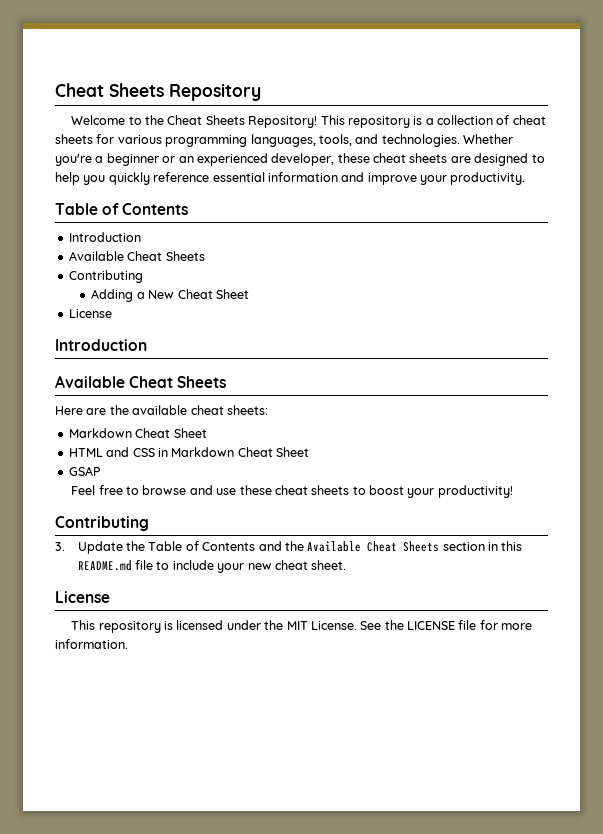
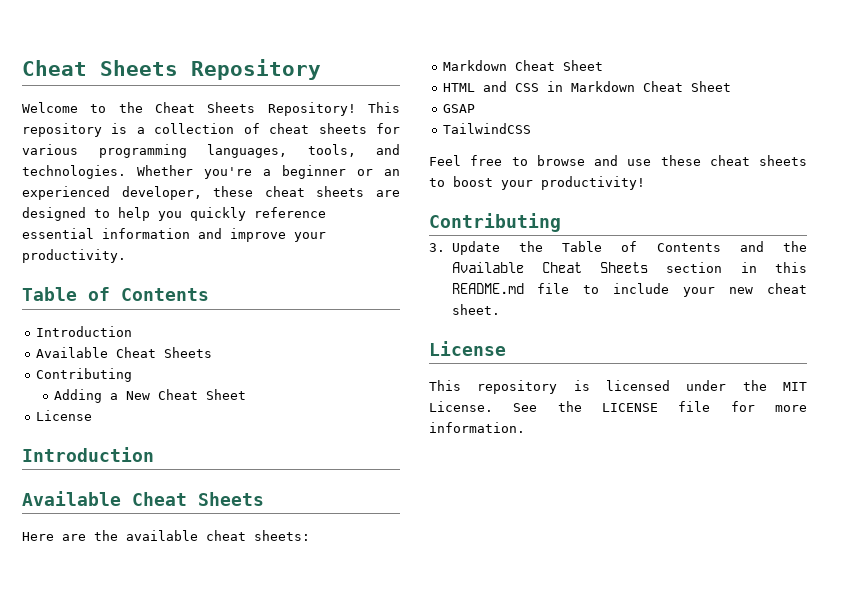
(101, 471) none -> [443,123,532,134] // TailwindCSS

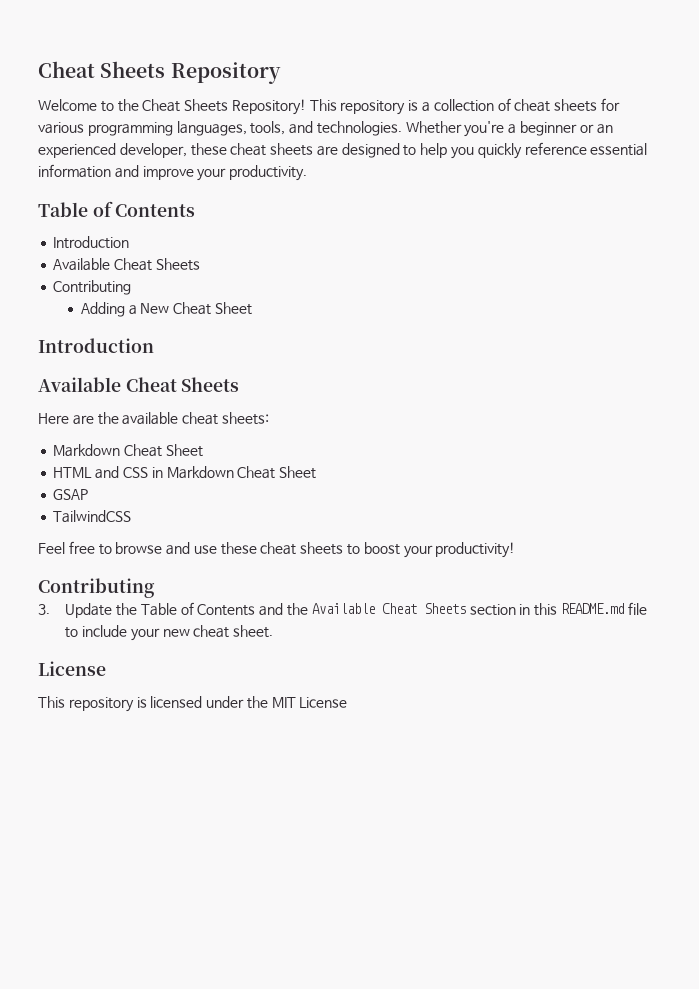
[36,410,93,421] // License -> (252, 308) none
[429,401,807,412] [429,422,525,433] License. See the LICENSE file for more information. -> [299,697,348,708] License

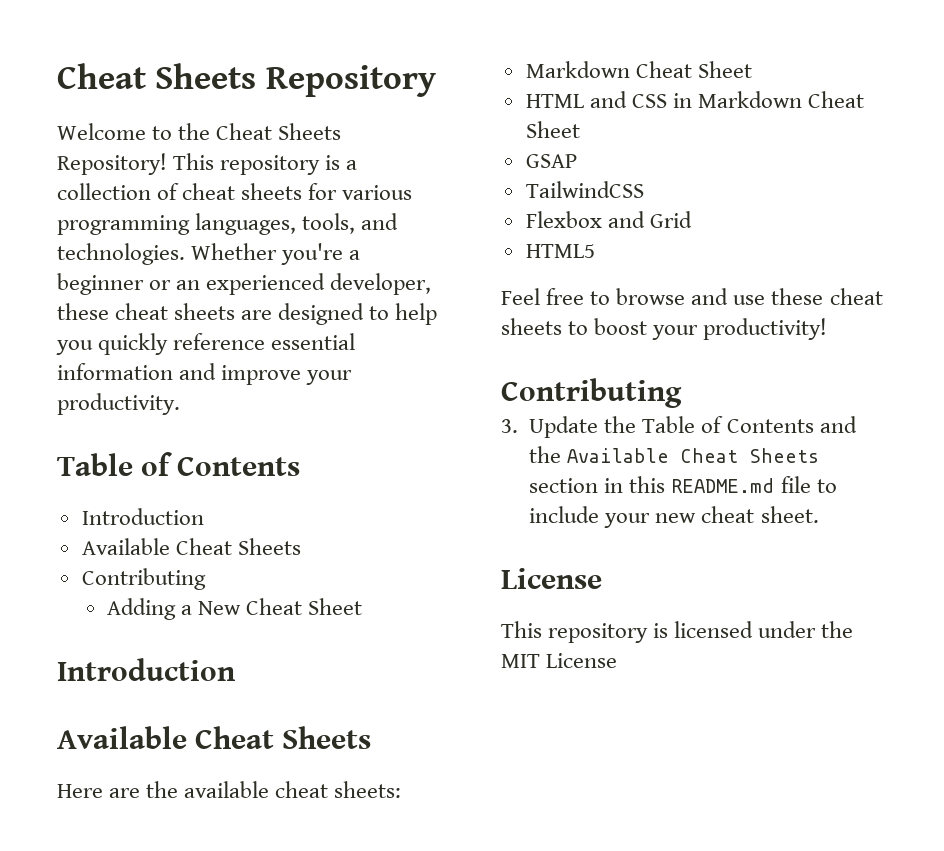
(132, 516) none -> [525,211,692,228] [525,244,595,258] // Flexbox and Grid // HTML5

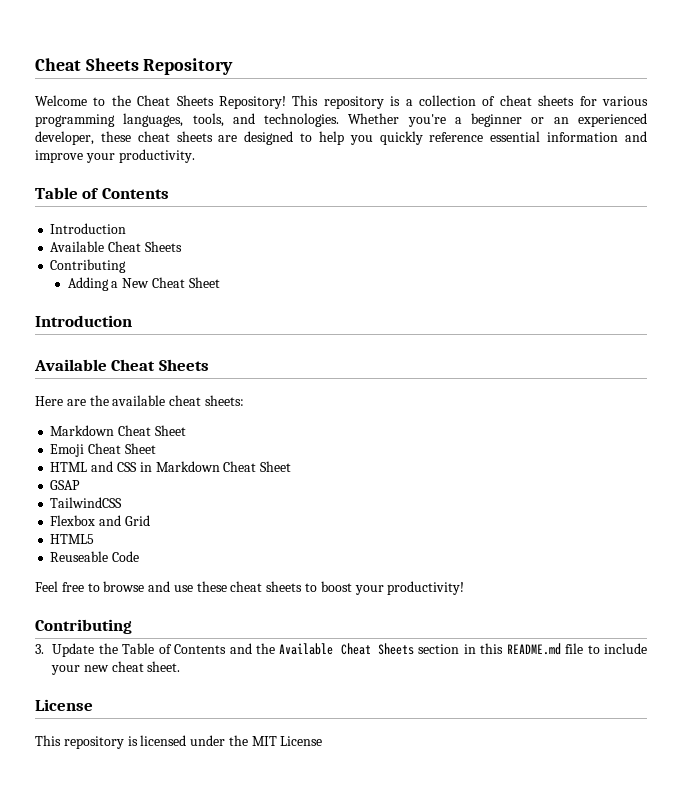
(752, 69) none -> [50,443,156,457] // Emoji Cheat Sheet
(595, 251) none -> [50,551,140,562] // Reuseable Code

